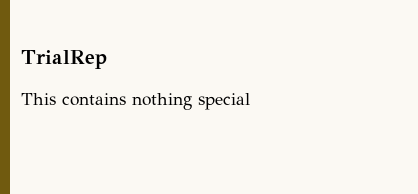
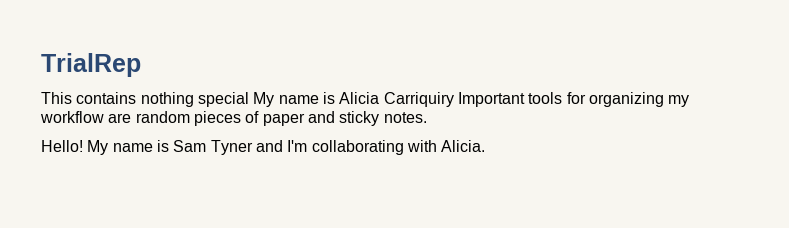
(250, 101) none -> [253,92,690,107] [40,111,427,126] [41,140,486,155] My name is Alicia Carriquiry Important tools for organizing my workflow are random pieces of paper and sticky notes. // Hello! My name is Sam Tyner and I'm collaborating with Alicia.

